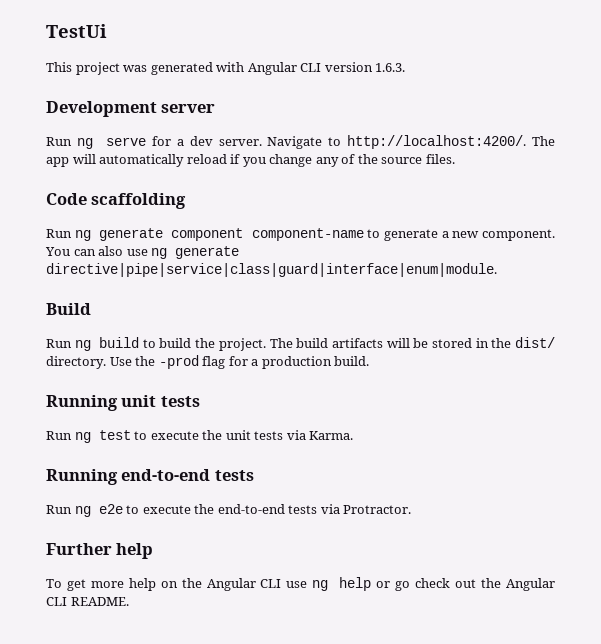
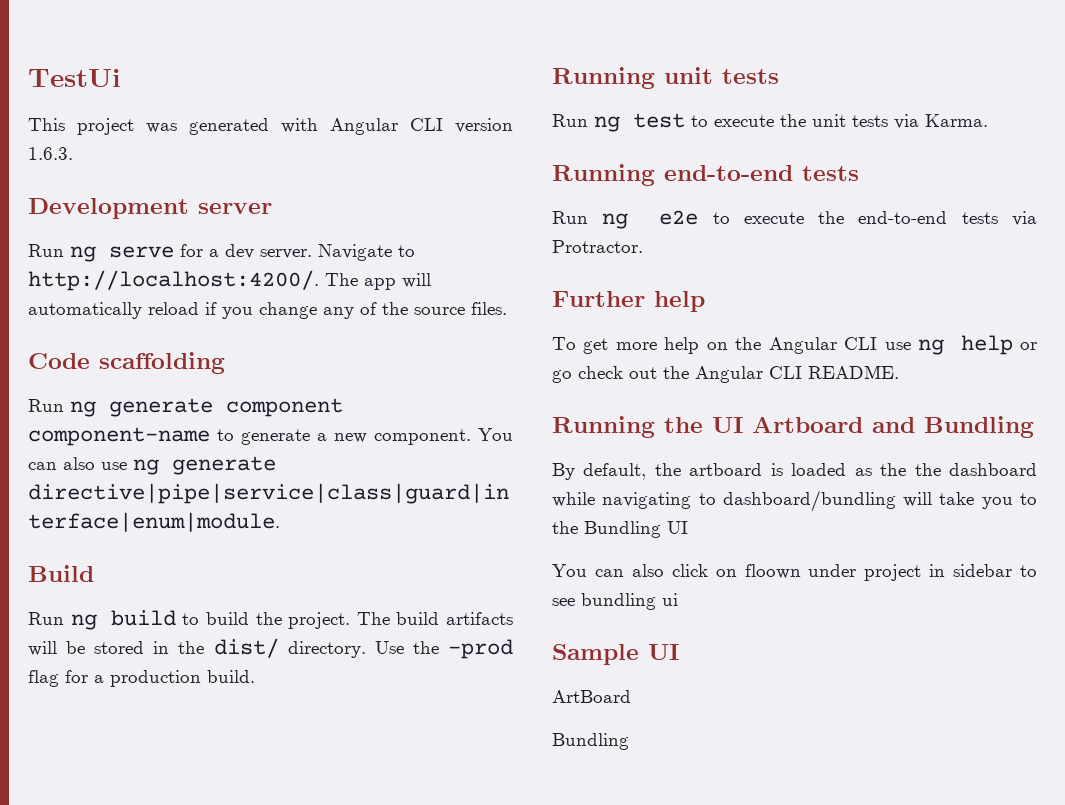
(129, 601) none -> [552,416,1034,438] [552,463,1037,480] [552,490,1037,512] [552,521,688,538] [552,564,1037,581] [552,593,678,610] [552,644,679,665] [552,690,631,703] [552,733,629,750] // Running the UI Artboard and Bundling // By default, the artboard is loaded as the the dashboard while navigating to dashboard/bundling will take you to the Bundling UI // You can also click on floown under project in sidebar to see bundling ui // Sample UI // ArtBoard // Bundling

